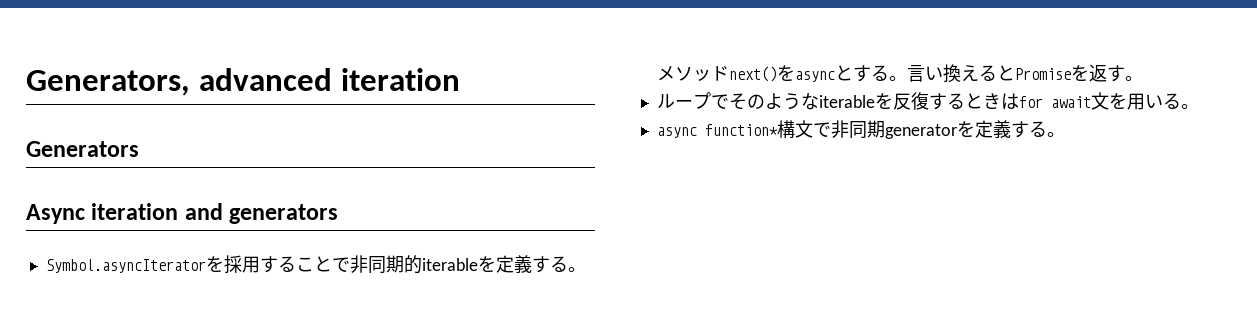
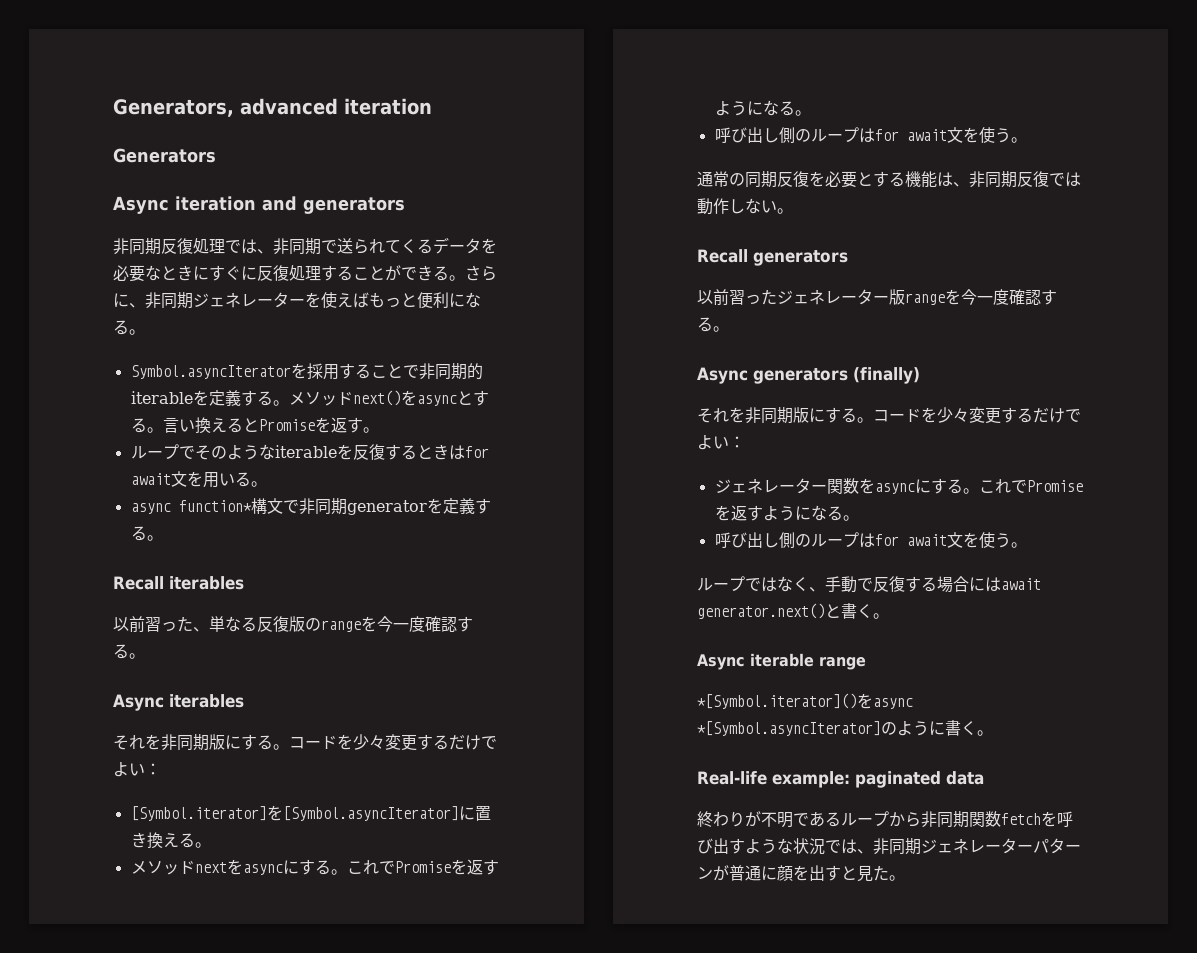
(339, 214) none -> [113,237,497,255] [113,265,497,282] [113,292,481,309] [113,320,145,335] // 非同期反復処理では、非同期で送られてくるデータを必要なときにすぐに反復処理することができる。さらに、非同期ジェネレーターを使えばもっと便利になる。
(1065, 134) none -> [113,576,244,590] [113,616,473,633] [113,644,145,659] [113,694,244,711] [113,734,497,751] [113,762,161,777] [130,805,491,821] [130,832,211,849] [130,859,499,875] [714,100,811,116] [714,127,1027,143] [697,171,1081,188] [697,198,793,215] [697,249,848,266] [697,289,1057,306] [697,317,729,332] [697,367,920,384] [697,407,1081,424] [697,435,745,450] [714,478,1083,494] [714,505,859,521] [714,532,1027,548] [697,576,1041,593] [697,603,889,619] [697,653,866,670] [697,693,913,709] [697,720,993,736] [697,771,984,788] [697,811,1073,828] [697,838,1081,855] [697,865,905,882] // Recall iterables // 以前習った、単なる反復版のrangeを今一度確認する。 // Async iterables // それを非同期版にする。コードを少々変更するだけでよい： // [Symbol.iterator]を[Symbol.asyncIterator]に置き換える。 // メソッドnextをasyncにする。これでPromiseを返すようになる。 // 呼び出し側のループはfor await文を使う。 // 通常の同期反復を必要とする機能は、非同期反復では動作しない。 // Recall generators // 以前習ったジェネレーター版rangeを今一度確認する。 // Async generators (finally) // それを非同期版にする。コードを少々変更するだけでよい： // ジェネレーター関数をasyncにする。これでPromiseを返すようになる。 // 呼び出し側のループはfor await文を使う。 // ループではなく、手動で反復する場合にはawait generator.next()と書く。 // Async iterable range // *[Symbol.iterator]()をasync *[Symbol.asyncIterator]のように書く。 // Real-life example: paginated data // 終わりが不明であるループから非同期関数fetchを呼び出すような状況では、非同期ジェネレーターパターンが普通に顔を出すと見た。

